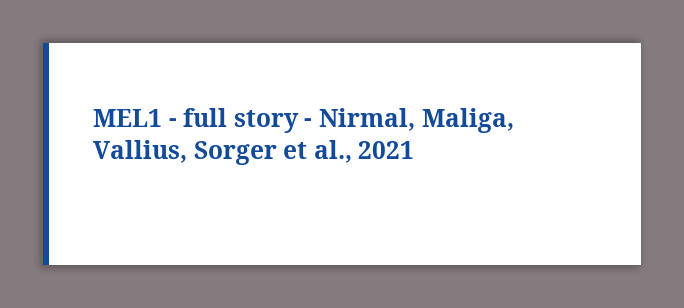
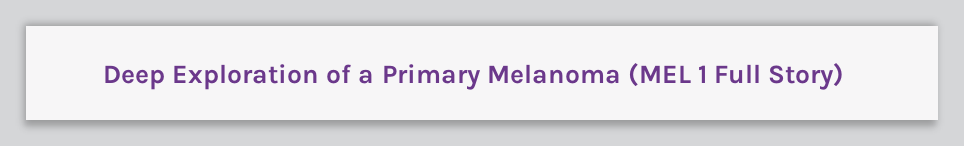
[93,108,514,133] [93,140,415,165] MEL1 - full story - Nirmal, Maliga, Vallius, Sorger et al., 2021 -> [103,63,845,90] Deep Exploration of a Primary Melanoma (MEL 1 Full Story)

